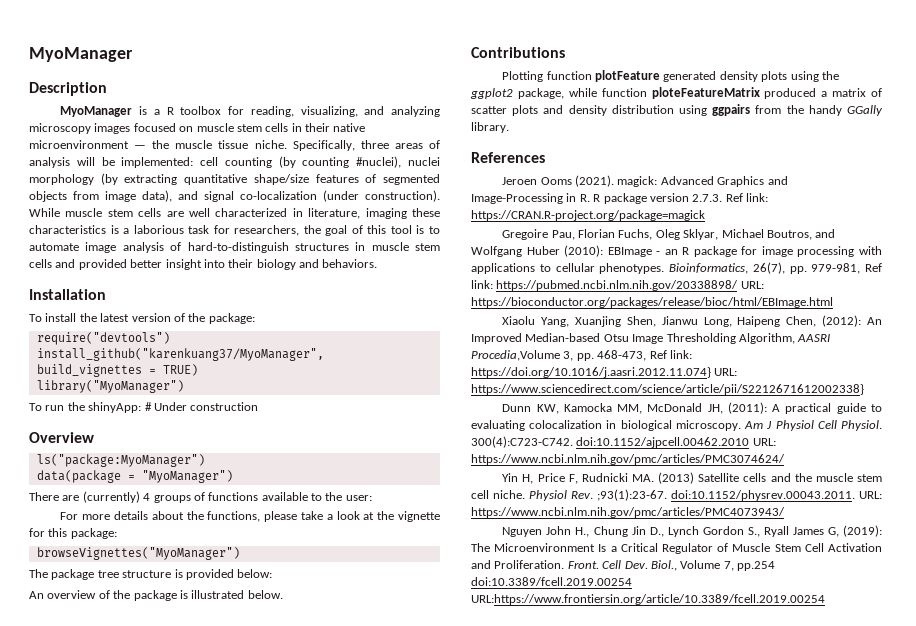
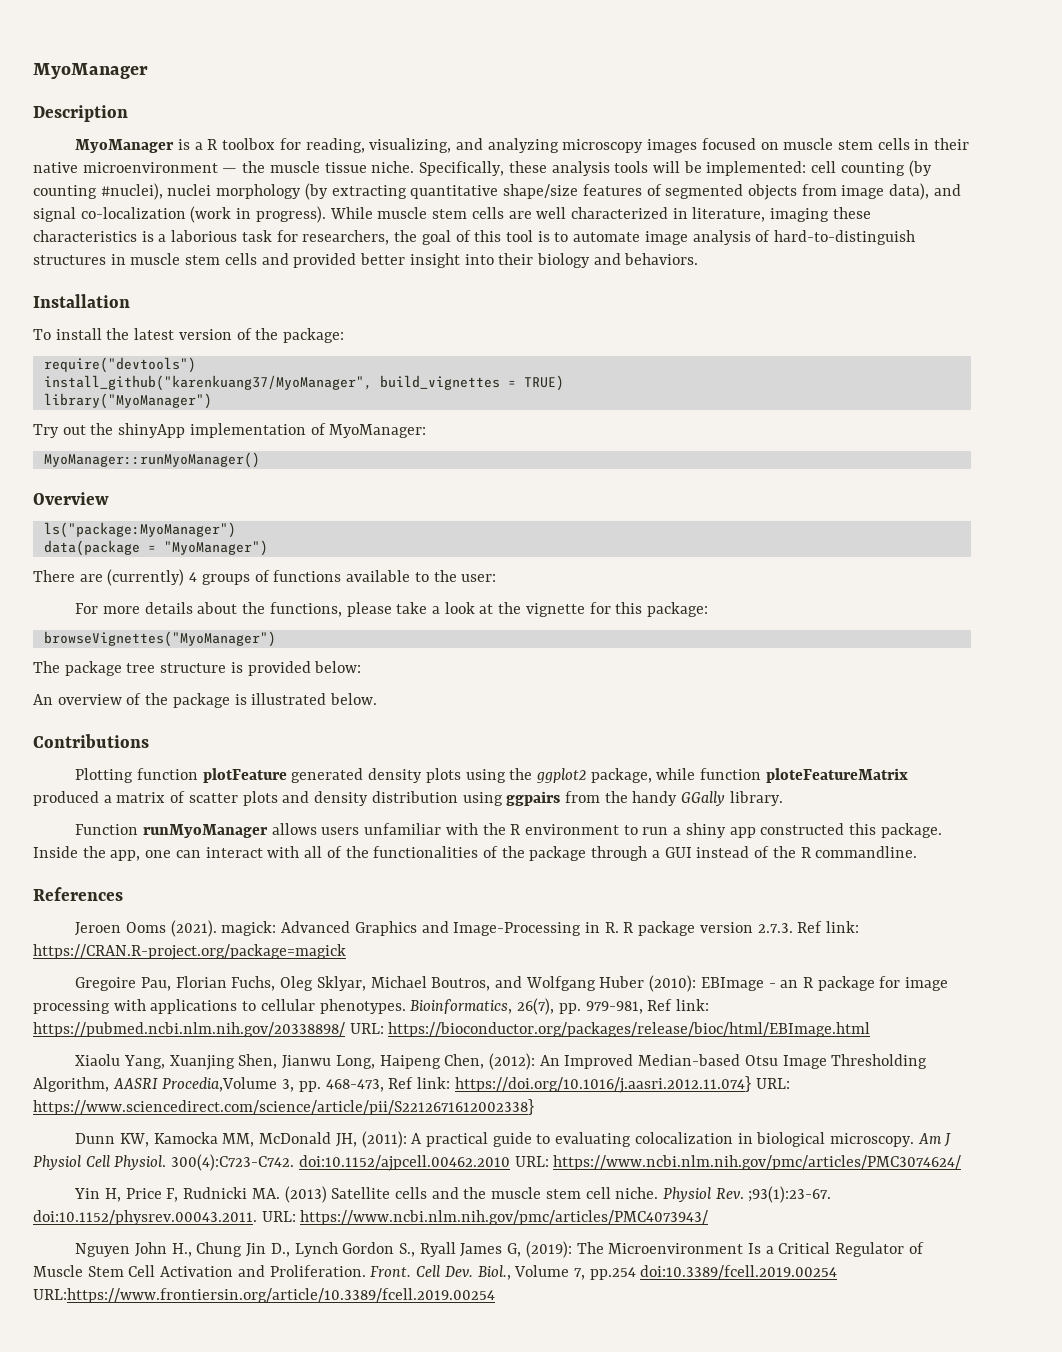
[360,140,440,149] [29,157,70,168] three areas of analysis -> [508,161,649,176] these analysis tools
[323,190,440,202] (under construction). -> [190,206,326,223] (work in progress).
[29,402,259,413] To run the shinyApp: # Under construction -> [33,423,427,438] [43,452,260,468] Try out the shinyApp implementation of MyoManager: // MyoManager::runMyoManager()
(509, 127) none -> [75,823,942,838] [33,846,918,861] // Function runMyoManager allows users unfamiliar with the R environment to run a shiny app constructed this package. Inside the app, one can interact with all of the functionalities of the package through a GUI instead of the R commandline.

